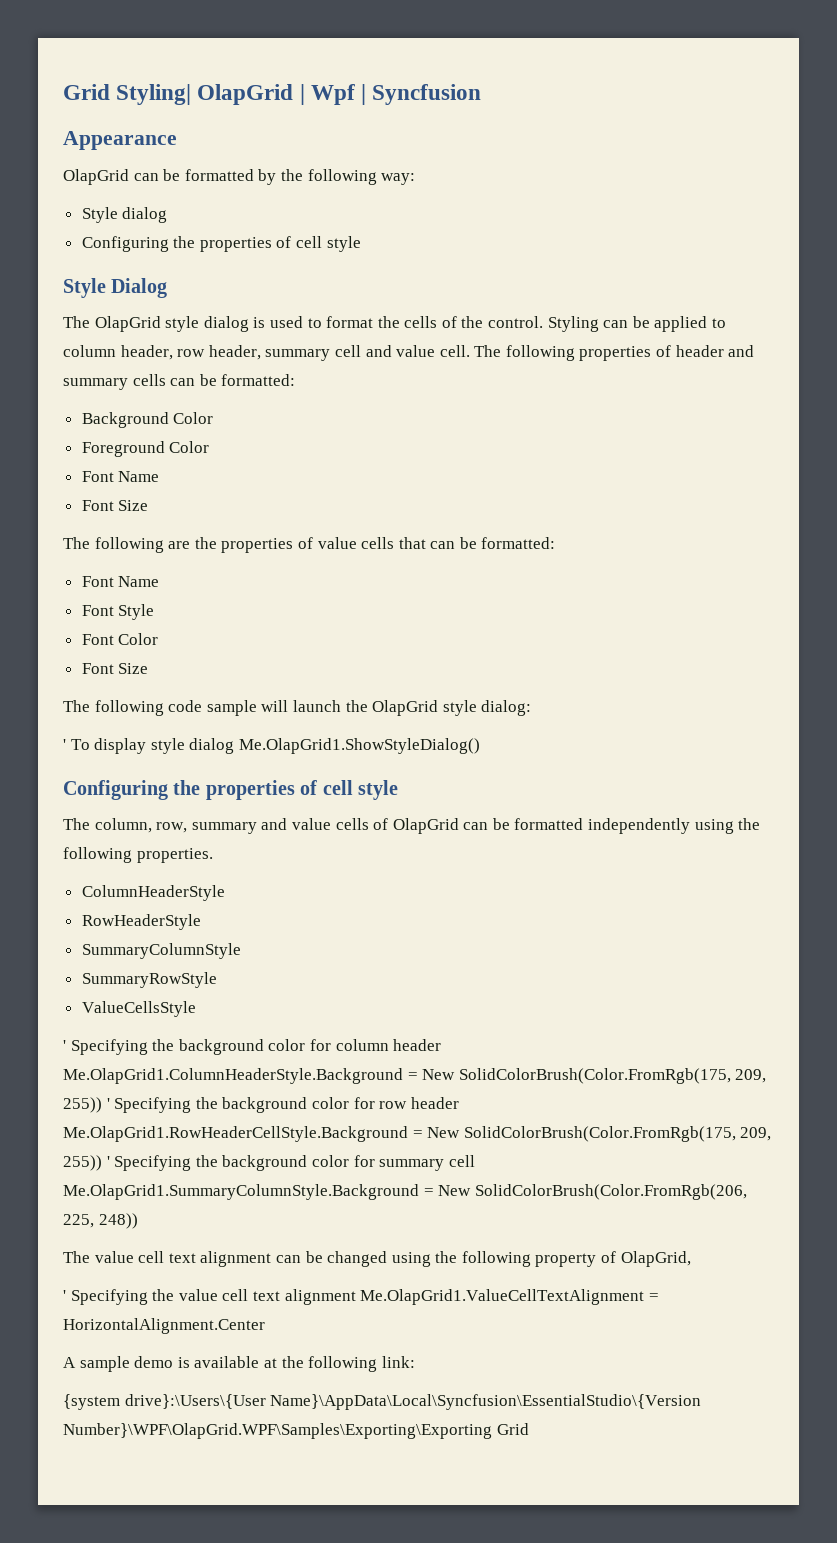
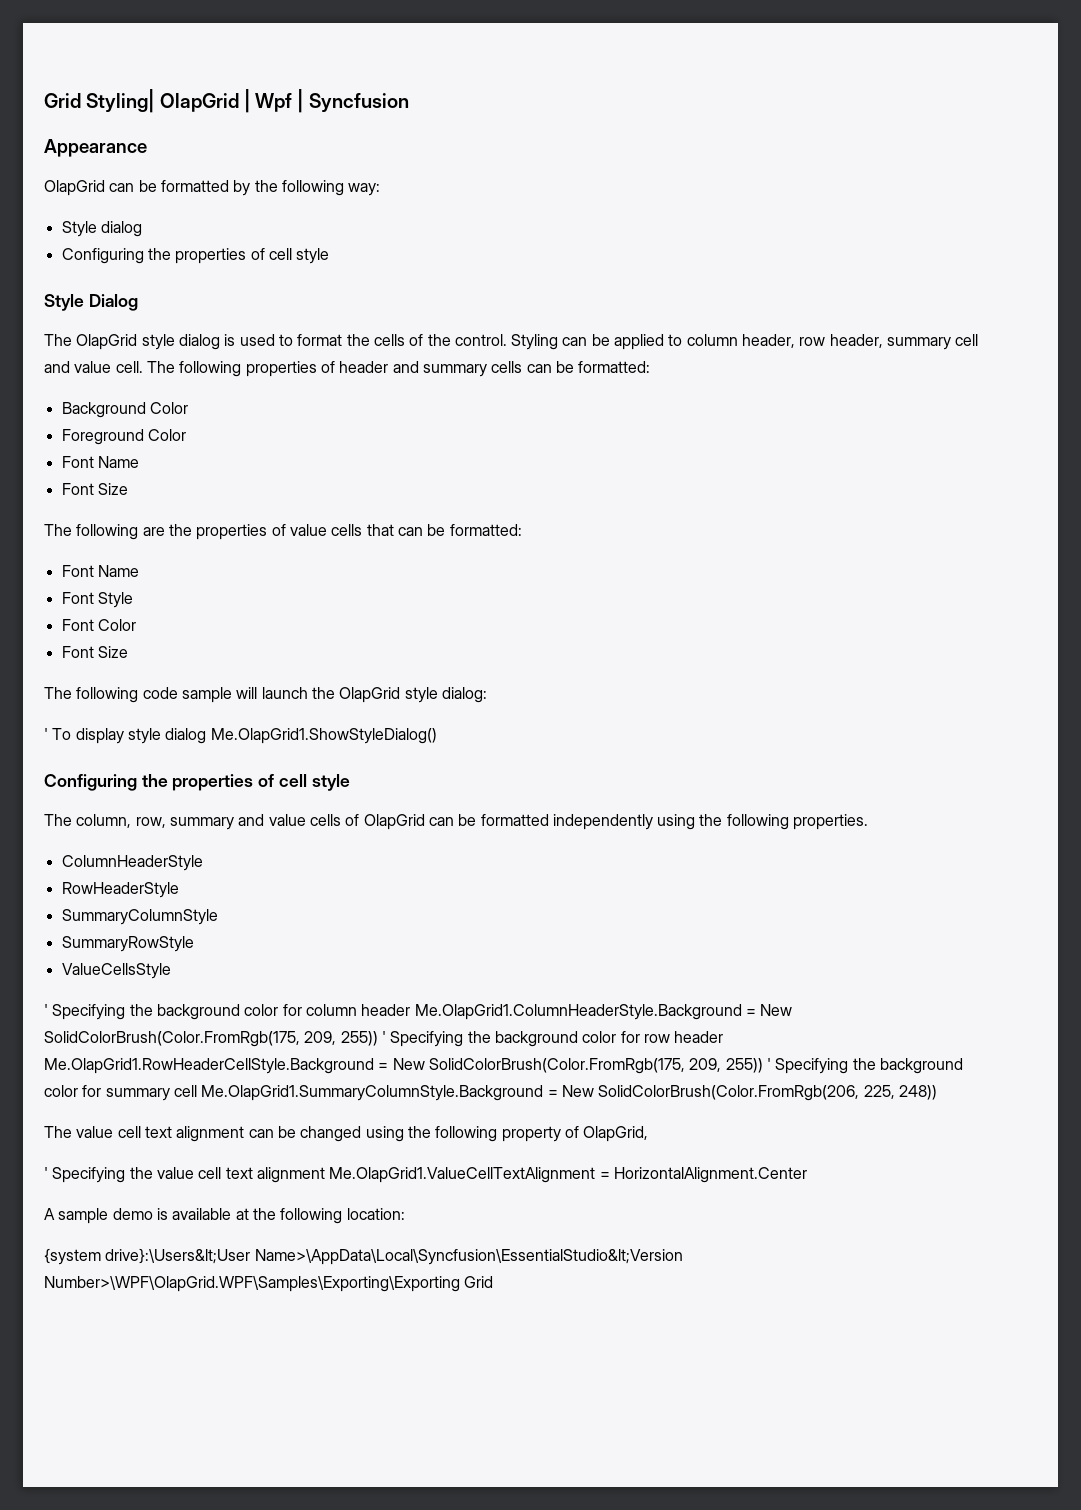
[381,1356,415,1368] link: -> [346,1208,405,1220] location:
[124,1394,702,1410] [63,1423,492,1439] drive}:\Users\{User Name}\AppData\Local\Syncfusion\EssentialStudio\{Version Number}\WPF\OlapGrid.WPF\Samples\Exporting\Exporting -> [105,1248,683,1265] [44,1276,460,1292] drive}:\Users&lt;User Name>\AppData\Local\Syncfusion\EssentialStudio&lt;Version Number>\WPF\OlapGrid.WPF\Samples\Exporting\Exporting

